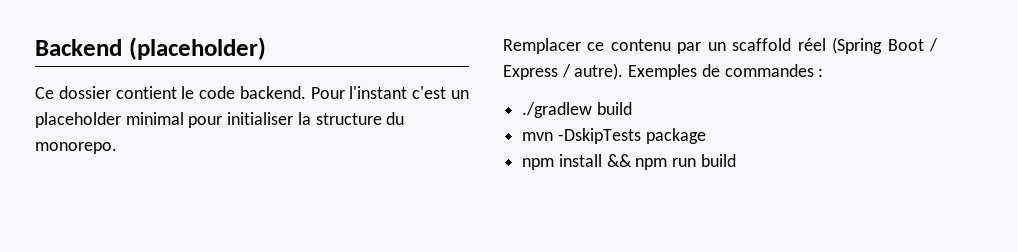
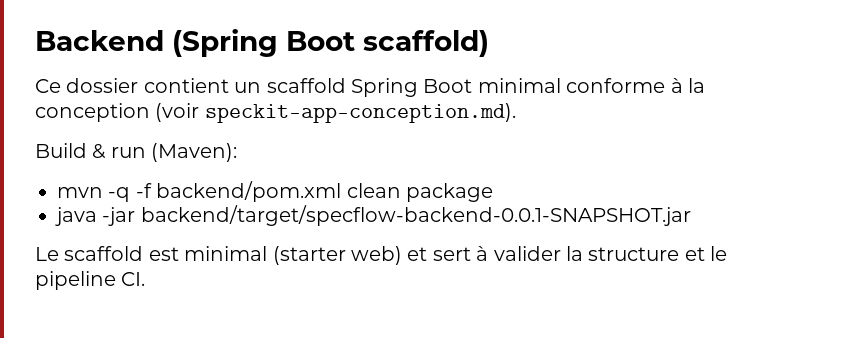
[128,37,266,60] (placeholder) -> [172,29,489,57] (Spring Boot scaffold)
[181,86,469,99] [35,112,405,128] [35,142,117,154] [503,37,939,54] [503,63,824,80] [522,102,632,118] [522,128,706,144] [522,154,736,170] le code backend. Pour l'instant c'est un placeholder minimal pour initialiser la structure du monorepo. // Remplacer ce contenu par un scaffold réel (Spring Boot / Express / autre). Exemples de commandes : // ./gradlew build // mvn -DskipTests package // npm install && npm run build -> [234,78,705,97] [35,103,516,123] [35,143,238,162] [57,181,493,202] [55,205,691,226] [35,246,728,265] [35,271,146,290] un scaffold Spring Boot minimal conforme à la conception (voir speckit-app-conception.md). // Build & run (Maven): // mvn -q -f backend/pom.xml clean package // java -jar backend/target/specflow-backend-0.0.1-SNAPSHOT.jar // Le scaffold est minimal (starter web) et sert à valider la structure et le pipeline CI.

